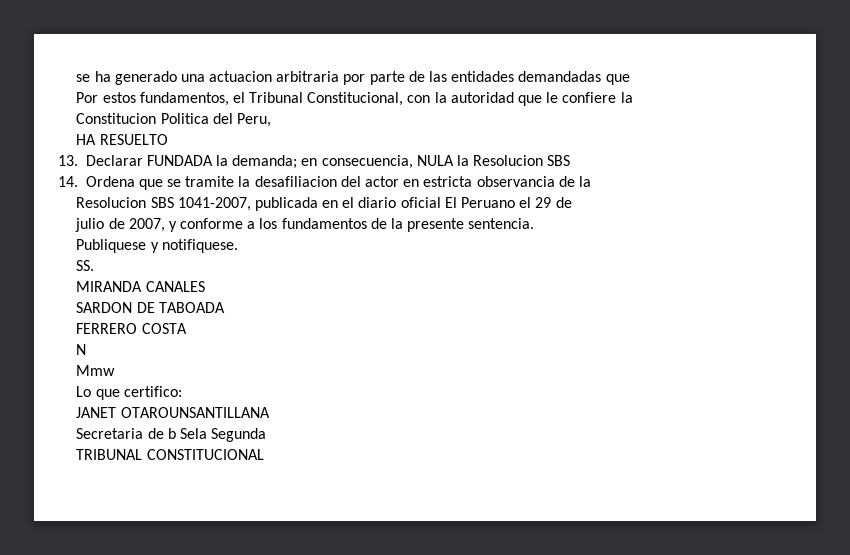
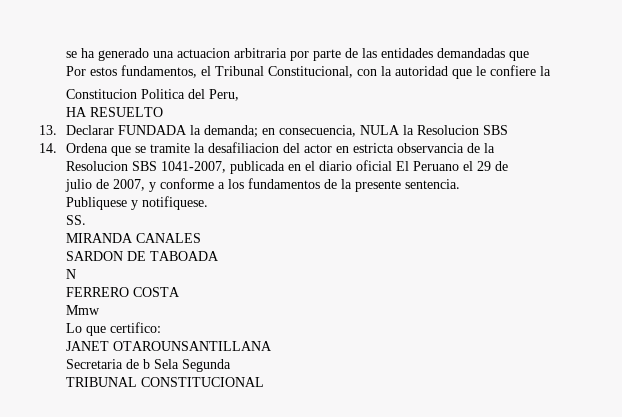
(225, 307) none -> [65,269,76,279] // N
[76,344,87,355] // N -> (180, 292) none

